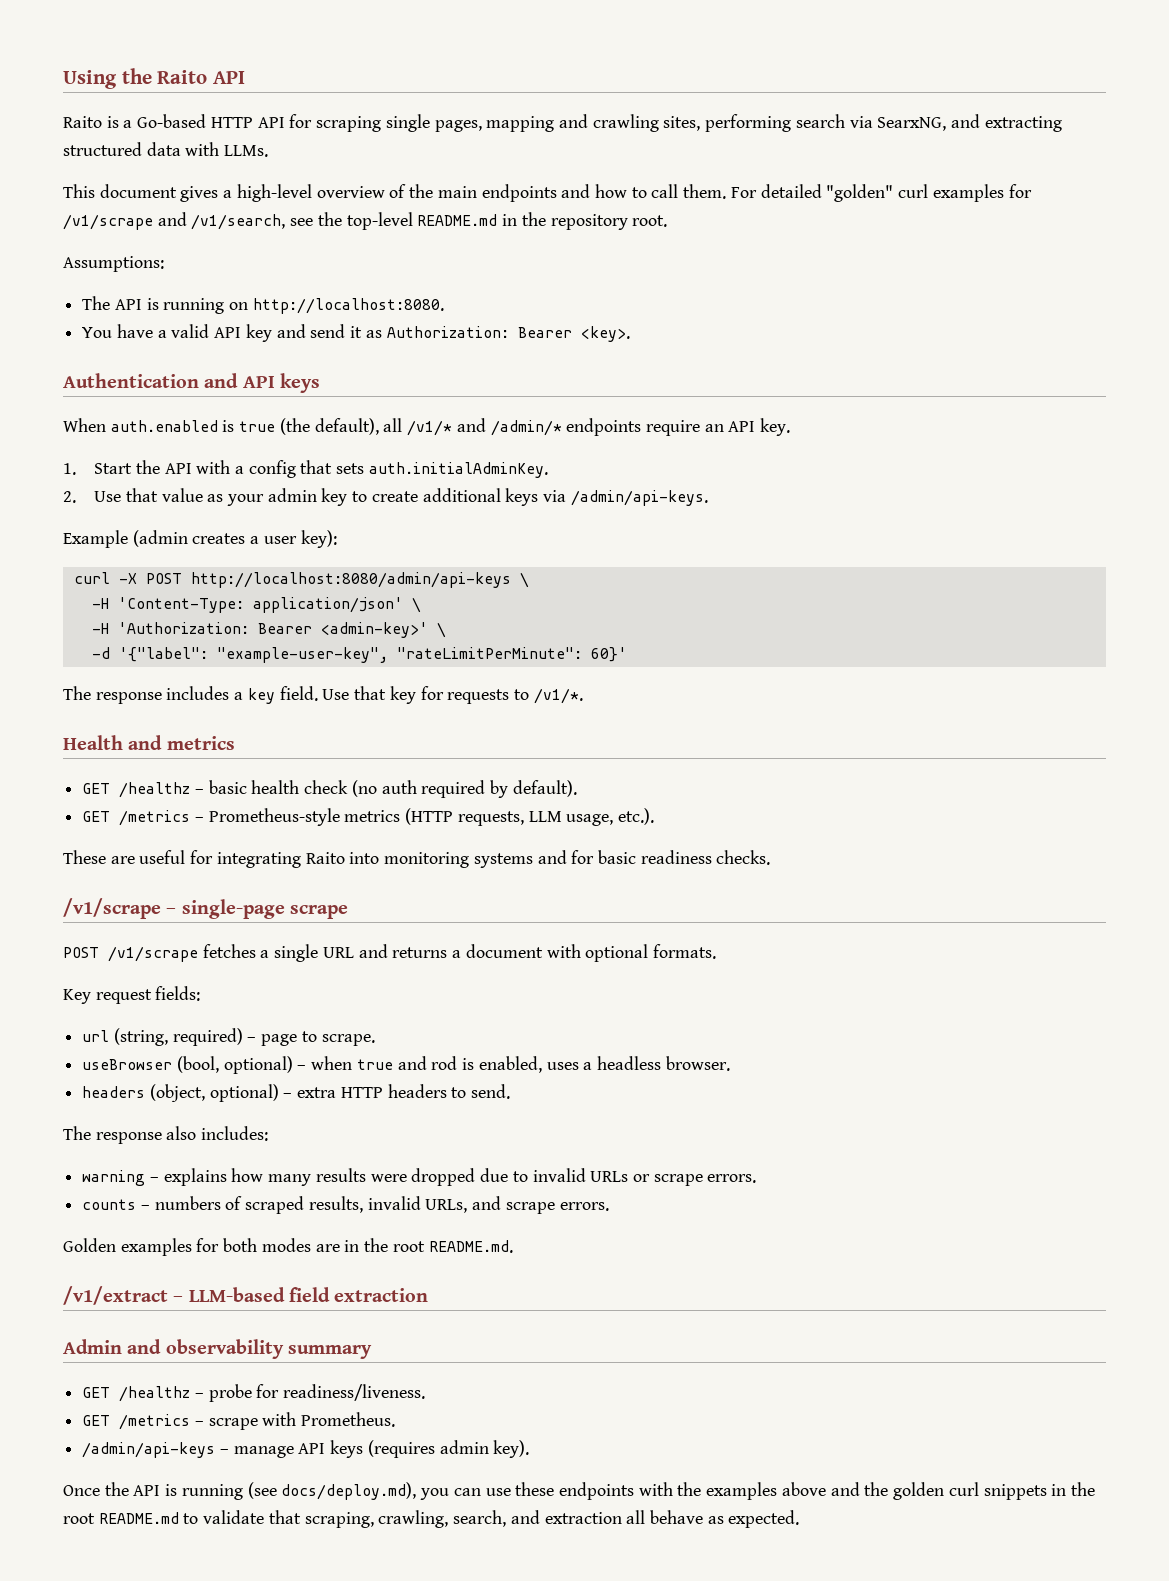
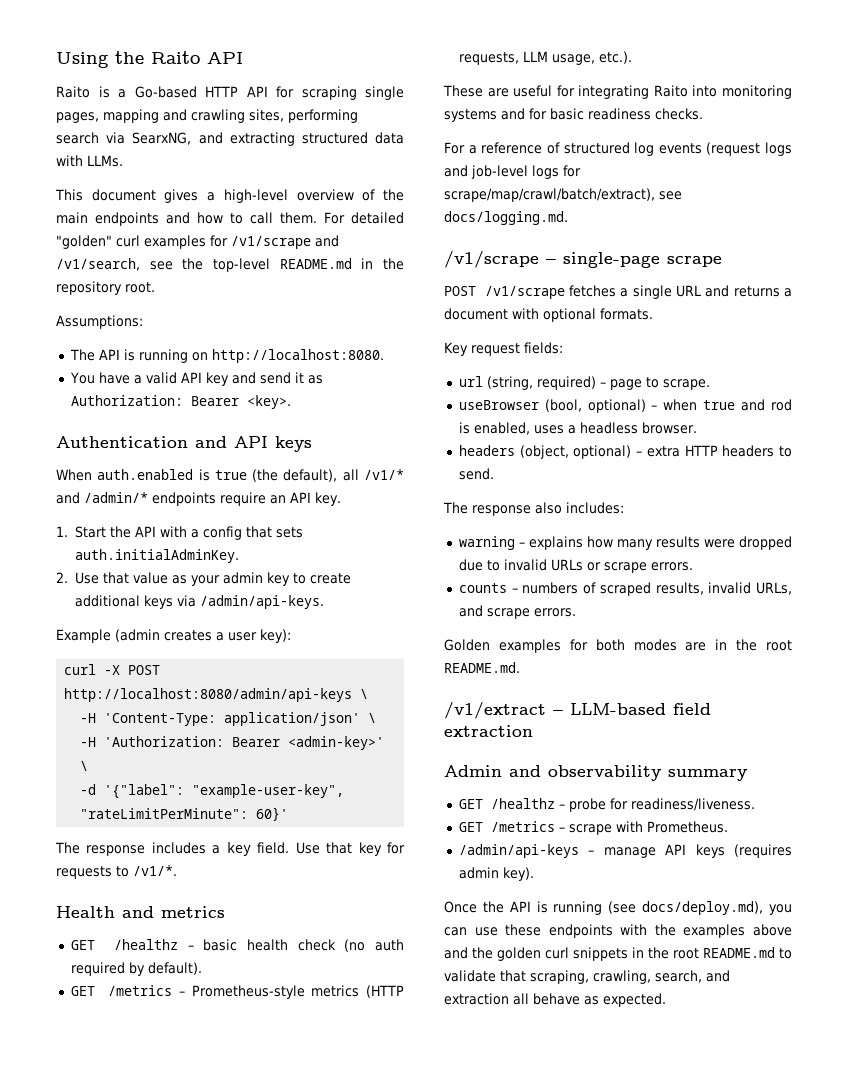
(771, 857) none -> [444,142,792,156] [444,165,581,179] [444,188,682,202] [444,211,568,225] // For a reference of structured log events (request logs and job-level logs for scrape/map/crawl/batch/extract), see docs/logging.md.

